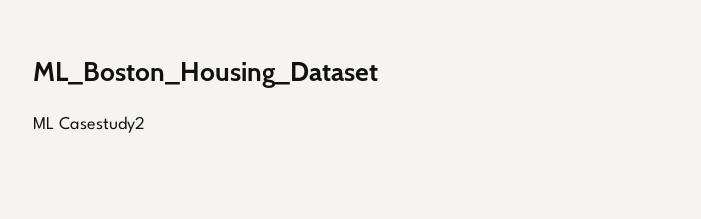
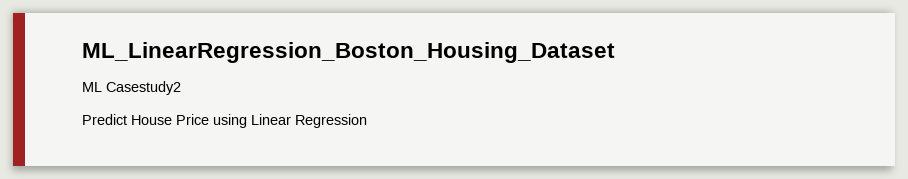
[33,62,378,88] ML_Boston_Housing_Dataset -> [82,42,615,63] ML_LinearRegression_Boston_Housing_Dataset
(145, 124) none -> [82,114,367,128] // Predict House Price using Linear Regression

